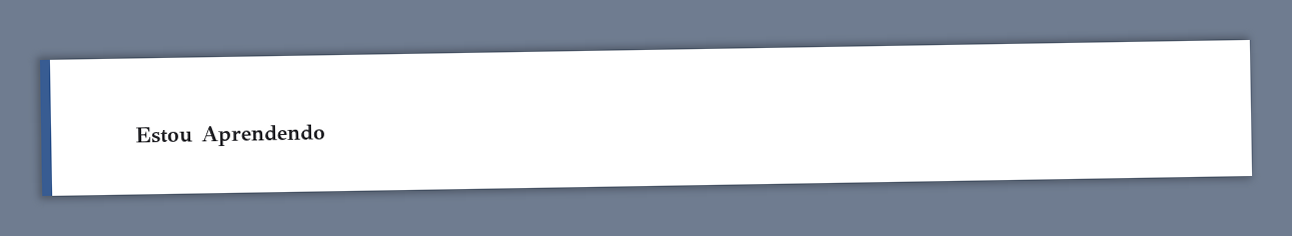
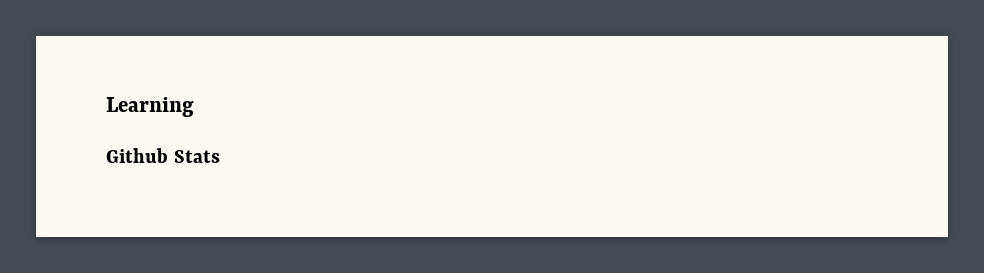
[135,124,326,147] Estou Aprendendo -> [106,97,194,117] [106,148,220,163] Learning // Github Stats

